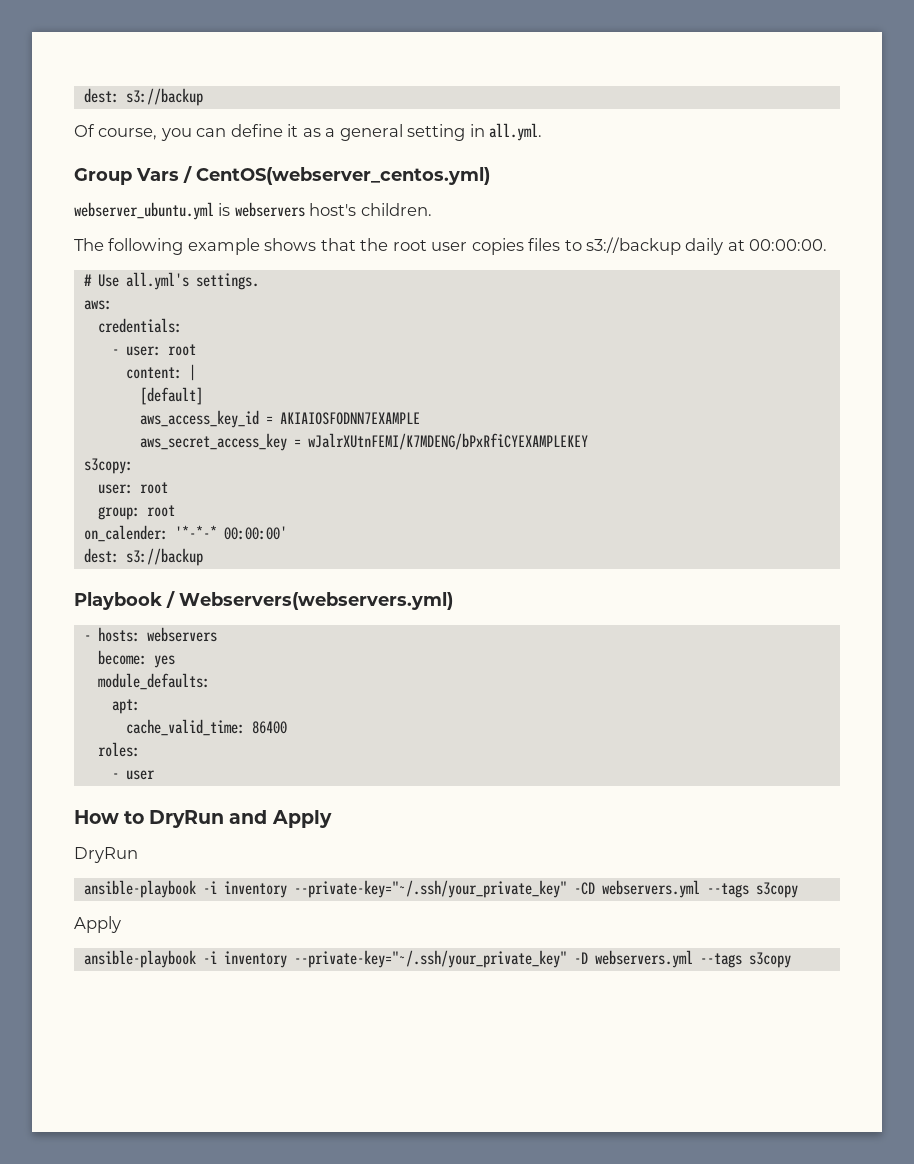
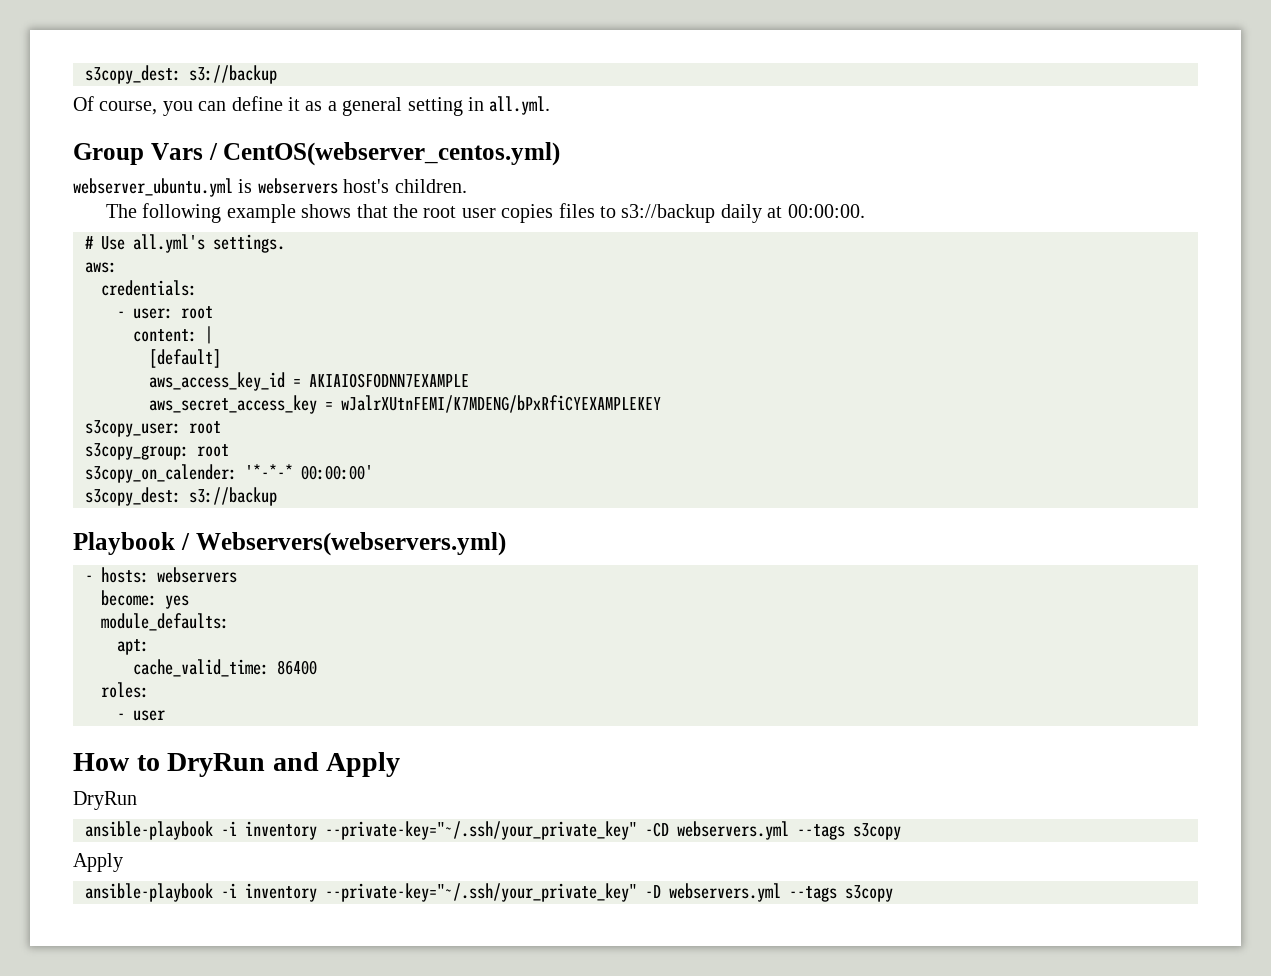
[83,88,119,103] dest: -> [85,65,181,84] s3copy_dest:
[83,458,133,474] [97,482,168,494] [97,505,175,520] [83,525,168,542] s3copy: // user: root // group: root // on_calender: -> [85,420,221,437] [85,443,229,460] [85,464,237,483] s3copy_user: root // s3copy_group: root // s3copy_on_calender:
[83,548,119,563] dest: -> [85,487,181,506] s3copy_dest:

